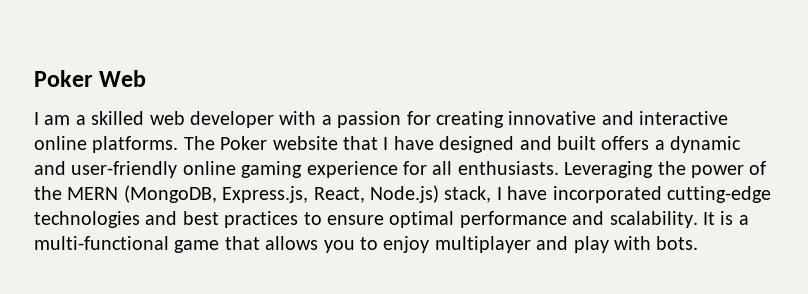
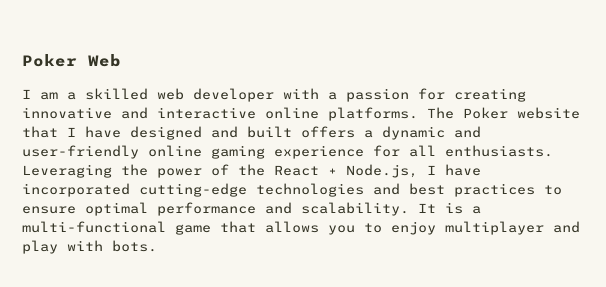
[67,185,492,203] MERN (MongoDB, Express.js, React, Node.js) stack, -> [274,164,418,178] React + Node.js,

